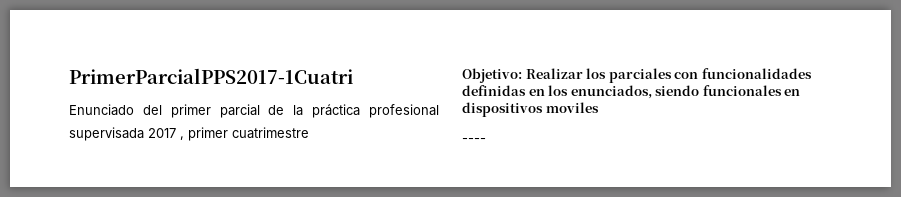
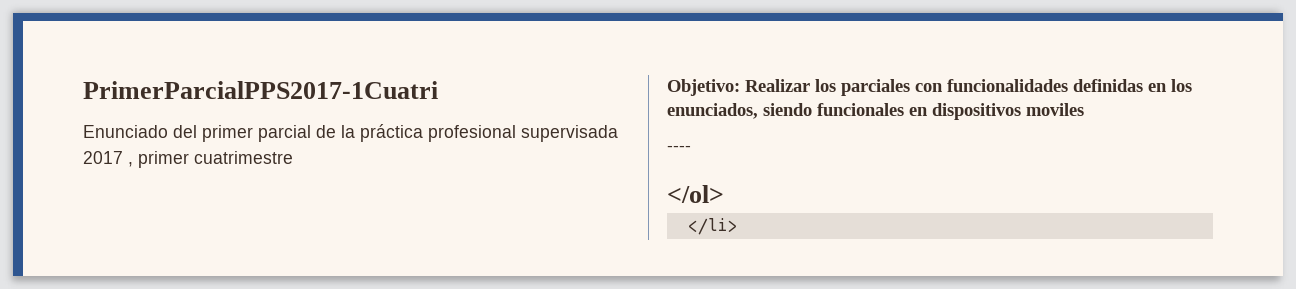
(486, 140) none -> [667,185,724,203] [687,218,737,235] // </ol> // </li>

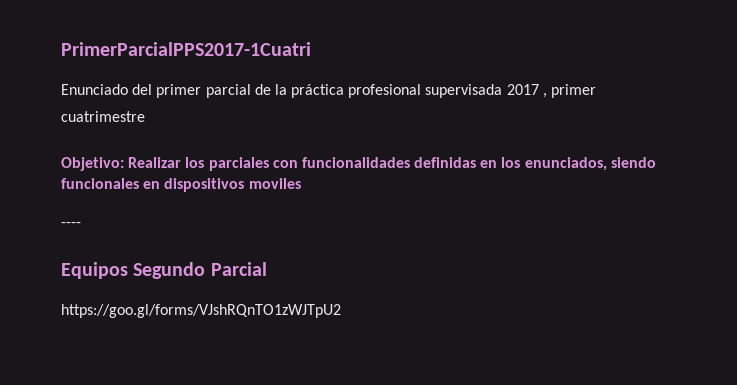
[667,185,724,203] [687,218,737,235] </ol> // </li> -> [61,262,267,279] [61,304,341,318] Equipos Segundo Parcial // https://goo.gl/forms/VJshRQnTO1zWJTpU2

